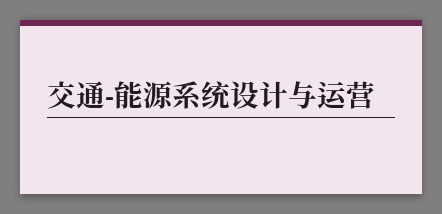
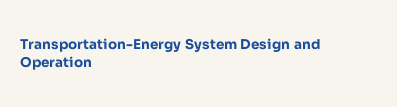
[47,81,375,110] 交通-能源系统设计与运营 -> [20,38,320,52] [20,56,92,70] Transportation-Energy System Design and Operation

